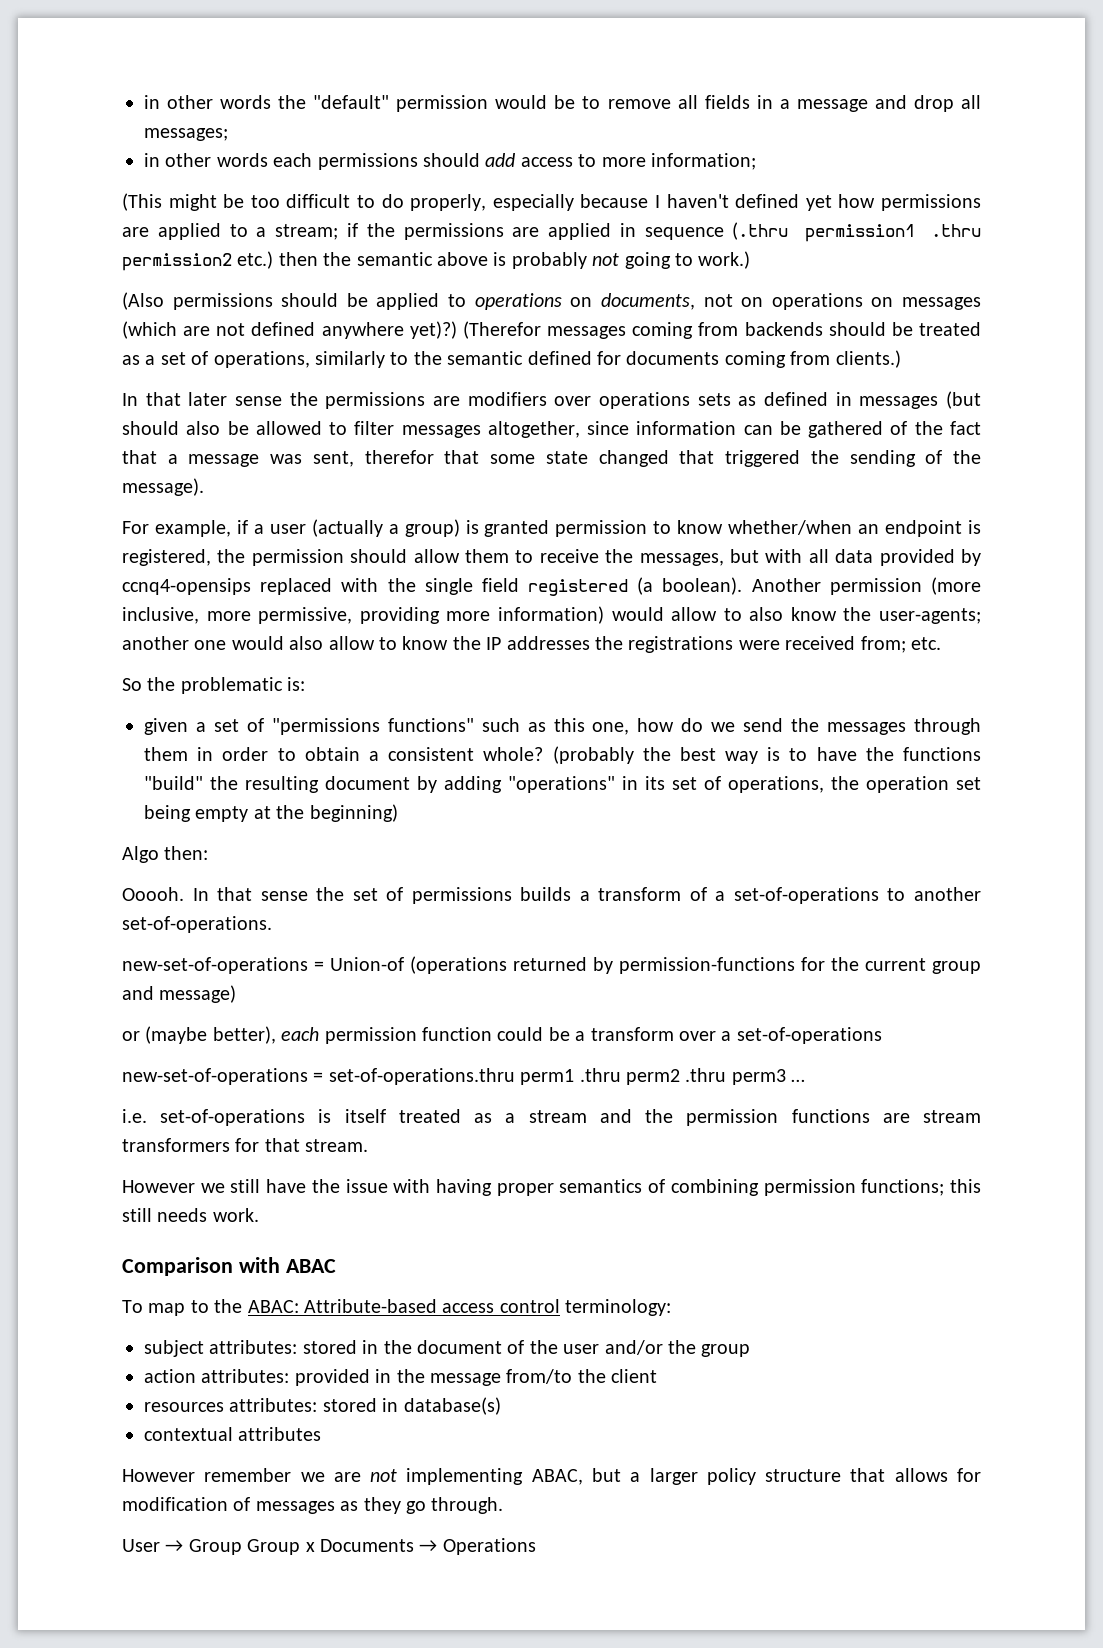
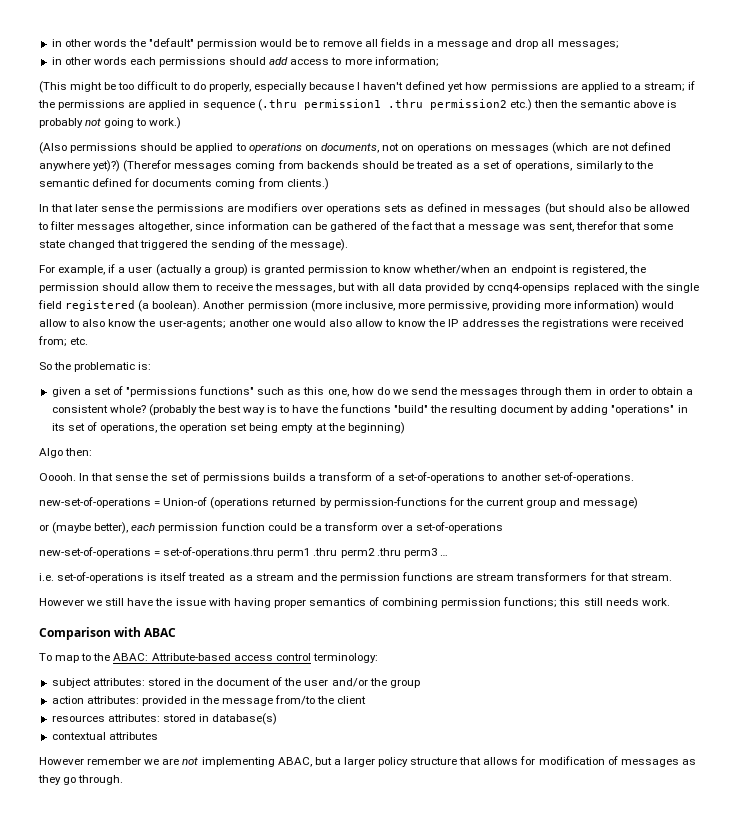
[122,1538,536,1555] // User → Group Group x Documents → Operations -> (124, 780) none

